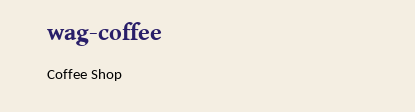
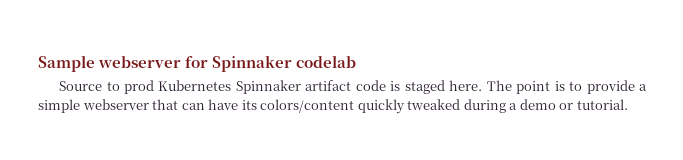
[47,22,162,46] [47,69,122,81] wag-coffee // Coffee Shop -> [38,55,357,72] [59,80,648,94] [38,99,628,114] Sample webserver for Spinnaker codelab // Source to prod Kubernetes Spinnaker artifact code is staged here. The point is to provide a simple webserver that can have its colors/content quickly tweaked during a demo or tutorial.

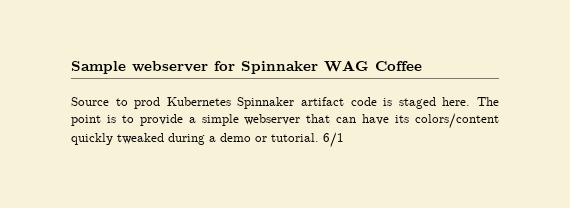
[296,55,357,68] codelab -> [324,60,422,72] WAG Coffee
(628, 104) none -> [323,132,344,148] 6/1

